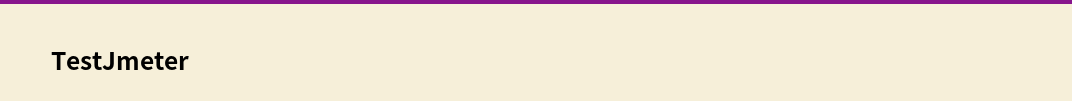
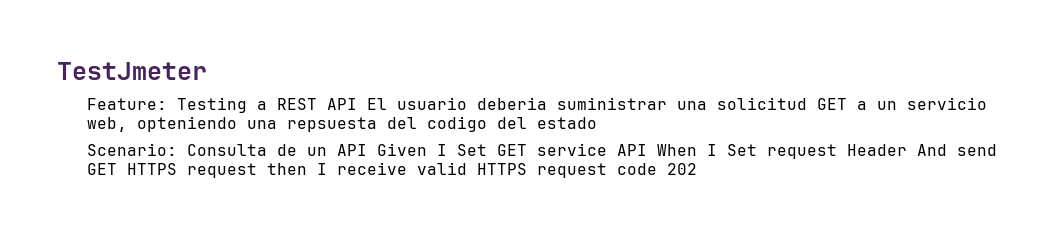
(189, 61) none -> [87,97,988,113] [87,116,598,132] [87,143,998,159] [87,162,698,178] // Feature: Testing a REST API El usuario deberia suministrar una solicitud GET a un servicio web, opteniendo una repsuesta del codigo del estado // Scenario: Consulta de un API Given I Set GET service API When I Set request Header And send GET HTTPS request then I receive valid HTTPS request code 202

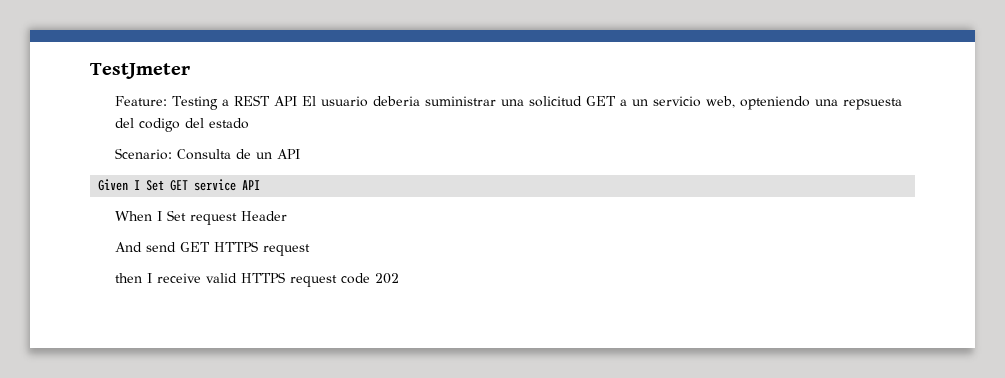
(368, 150) none -> (301, 154) //
(648, 150) none -> (261, 185) //
(908, 150) none -> (288, 216) //
(258, 170) none -> (311, 250) //

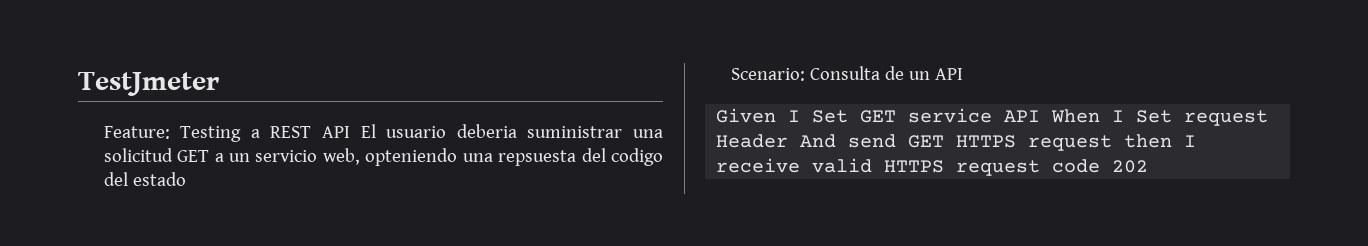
(261, 185) // -> (1041, 116) none
(288, 216) // -> (789, 141) none
(311, 250) // -> (1113, 143) none

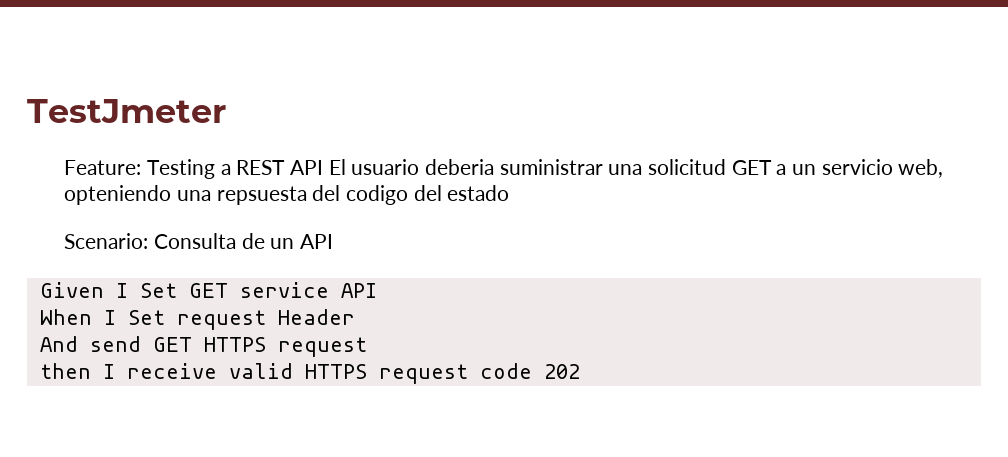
(1041, 116) none -> (377, 290) //
(789, 141) none -> (355, 317) //
(1113, 143) none -> (367, 347) //

